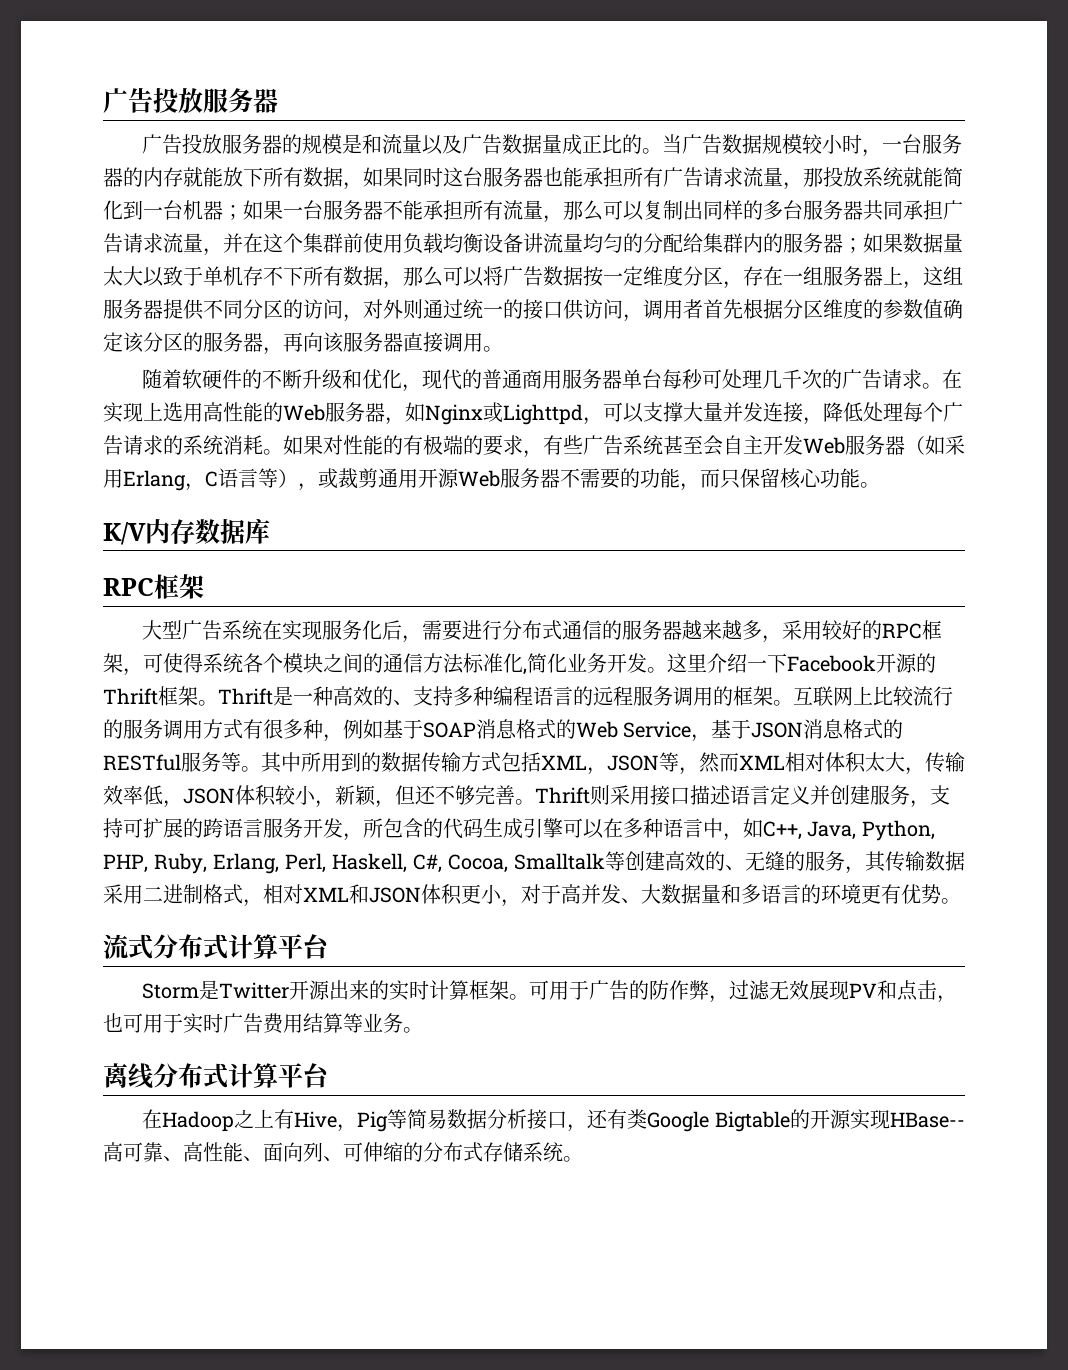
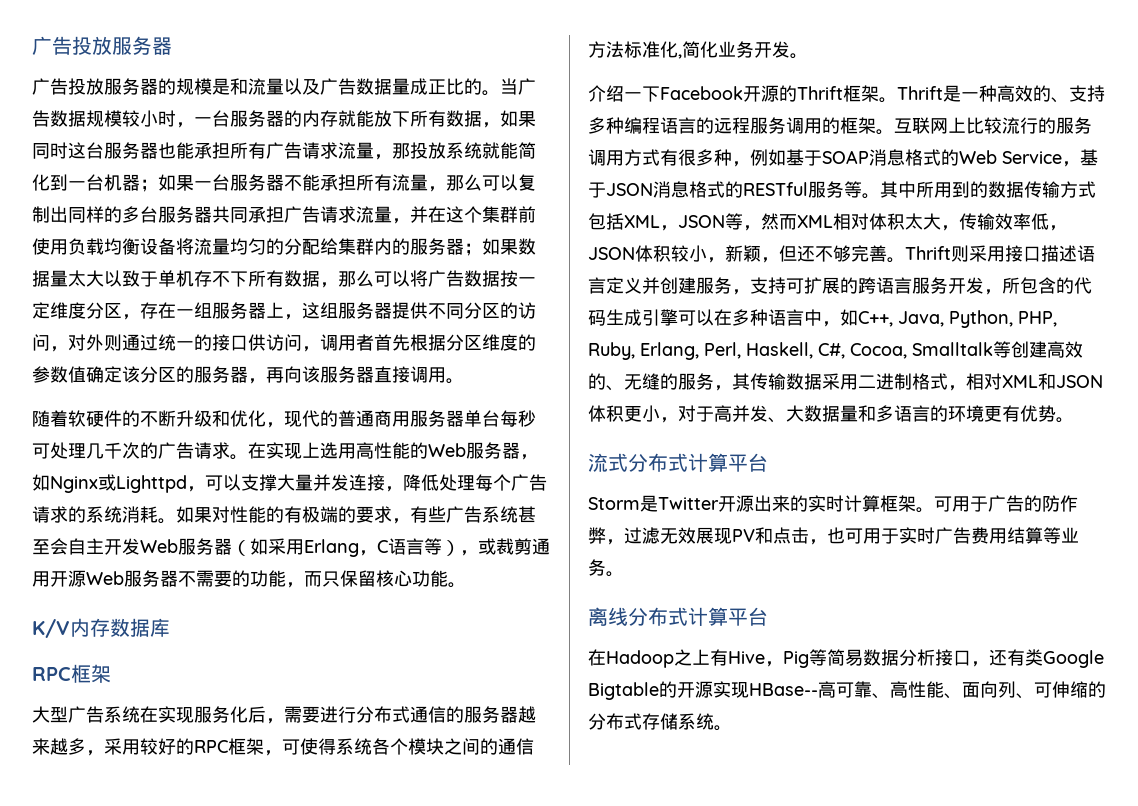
[523,233,543,253] 讲 -> [176,238,194,255] 将
[667,653,707,673] 这里 -> (808, 56) //

